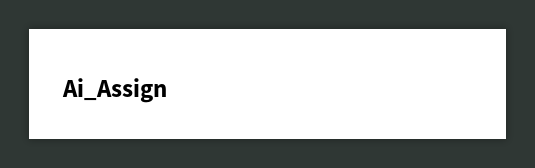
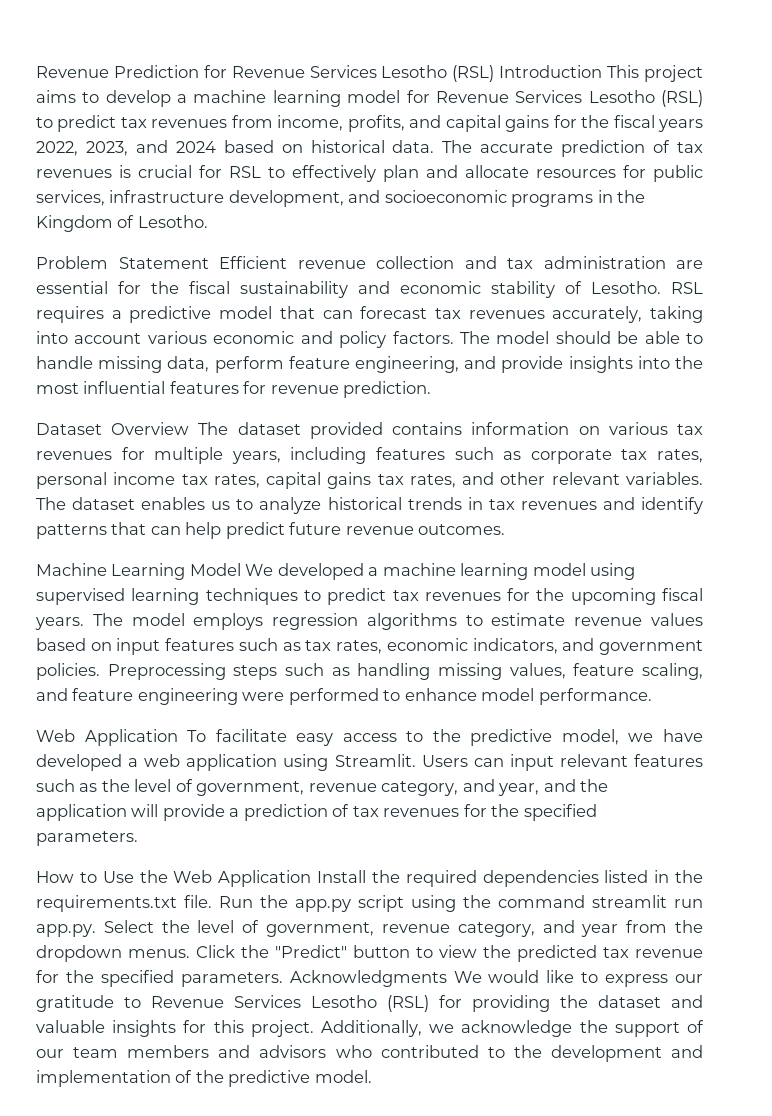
[62,78,167,103] Ai_Assign -> [36,65,704,82] [36,90,704,107] [36,115,703,132] [36,140,703,157] [36,165,703,182] [36,190,646,207] [36,215,208,232] [36,256,703,269] [36,281,703,298] [36,306,704,323] [36,331,703,348] [36,356,704,373] [36,381,432,398] [36,422,703,439] [36,447,704,464] [36,472,703,489] [36,497,703,514] [36,522,506,539] [36,563,636,580] [36,588,703,605] [35,613,703,630] [36,638,704,655] [36,663,703,680] [36,688,652,705] [36,729,703,746] [36,754,704,771] [36,779,609,796] [36,804,597,821] [36,831,138,846] [36,870,704,887] [36,895,703,912] [36,920,704,937] [36,945,703,962] [36,970,703,987] [36,995,703,1012] [36,1020,705,1037] [36,1045,704,1062] [36,1070,372,1087] Revenue Prediction for Revenue Services Lesotho (RSL) Introduction This project aims to develop a machine learning model for Revenue Services Lesotho (RSL) to predict tax revenues from income, profits, and capital gains for the fiscal years 2022, 2023, and 2024 based on historical data. The accurate prediction of tax revenues is crucial for RSL to effectively plan and allocate resources for public services, infrastructure development, and socioeconomic programs in the Kingdom of Lesotho. // Problem Statement Efficient revenue collection and tax administration are essential for the fiscal sustainability and economic stability of Lesotho. RSL requires a predictive model that can forecast tax revenues accurately, taking into account various economic and policy factors. The model should be able to handle missing data, perform feature engineering, and provide insights into the most influential features for revenue prediction. // Dataset Overview The dataset provided contains information on various tax revenues for multiple years, including features such as corporate tax rates, personal income tax rates, capital gains tax rates, and other relevant variables. The dataset enables us to analyze historical trends in tax revenues and identify patterns that can help predict future revenue outcomes. // Machine Learning Model We developed a machine learning model using supervised learning techniques to predict tax revenues for the upcoming fiscal years. The model employs regression algorithms to estimate revenue values based on input features such as tax rates, economic indicators, and government policies. Preprocessing steps such as handling missing values, feature scaling, and feature engineering were performed to enhance model performance. // Web Application To facilitate easy access to the predictive model, we have developed a web application using Streamlit. Users can input relevant features such as the level of government, revenue category, and year, and the application will provide a prediction of tax revenues for the specified parameters. // How to Use the Web Application Install the required dependencies listed in the requirements.txt file. Run the app.py script using the command streamlit run app.py. Select the level of government, revenue category, and year from the dropdown menus. Click the "Predict" button to view the predicted tax revenue for the specified parameters. Acknowledgments We would like to express our gratitude to Revenue Services Lesotho (RSL) for providing the dataset and valuable insights for this project. Additionally, we acknowledge the support of our team members and advisors who contributed to the development and implementation of the predictive model.

